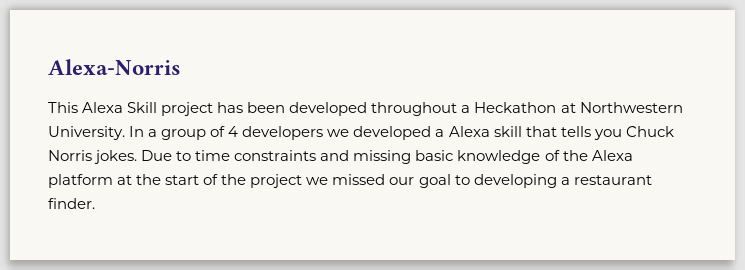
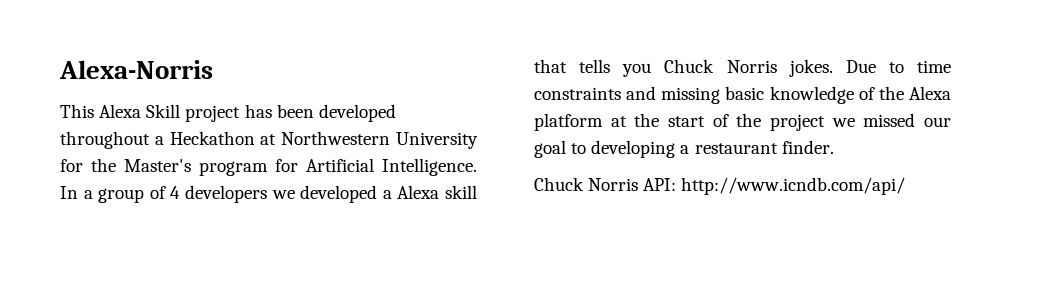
[48,126,125,140] University. -> [396,132,479,149] [60,158,477,176] University for the Master's program for Artificial Intelligence.
(95, 203) none -> [534,177,906,195] // Chuck Norris API: http://www.icndb.com/api/

